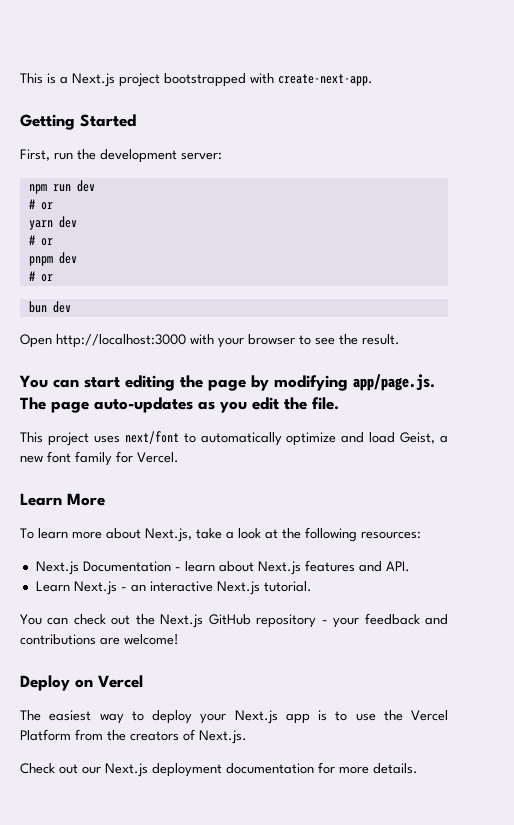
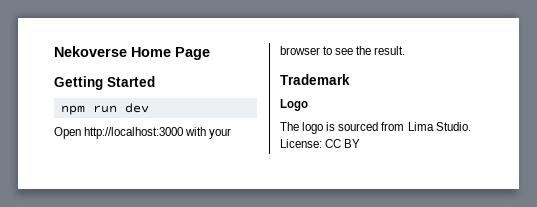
[20,73,373,87] [20,114,136,130] [20,149,222,163] [28,180,95,194] [28,199,53,210] [28,216,77,230] [28,235,53,246] [28,252,77,266] [28,271,53,282] [28,301,47,313] This is a Next.js project bootstrapped with create-next-app. // Getting Started // First, run the development server: // npm run dev // # or // yarn dev // # or // pnpm dev // # or // bun -> [54,46,210,60] [54,76,155,90] [60,105,117,115] Nekoverse Home Page // Getting Started // npm run
[19,374,435,391] [20,397,339,413] [20,431,448,446] [20,451,179,466] [20,493,105,506] [20,527,421,542] [35,560,410,575] [35,581,312,595] [20,613,448,628] [20,634,179,645] [20,675,143,691] [20,710,448,724] [20,729,247,744] [20,762,418,777] You can start editing the page by modifying app/page.js. The page auto-updates as you edit the file. // This project uses next/font to automatically optimize and load Geist, a new font family for Vercel. // Learn More // To learn more about Next.js, take a look at the following resources: // Next.js Documentation - learn about Next.js features and API. // Learn Next.js - an interactive Next.js tutorial. // You can check out the Next.js GitHub repository - your feedback and contributions are welcome! // Deploy on Vercel // The easiest way to deploy your Next.js app is to use the Vercel Platform from the creators of Next.js. // Check out our Next.js deployment documentation for more details. -> [280,74,350,85] [280,99,308,111] [280,122,471,134] [280,139,361,148] Trademark // Logo // The logo is sourced from Lima Studio. License: CC BY

